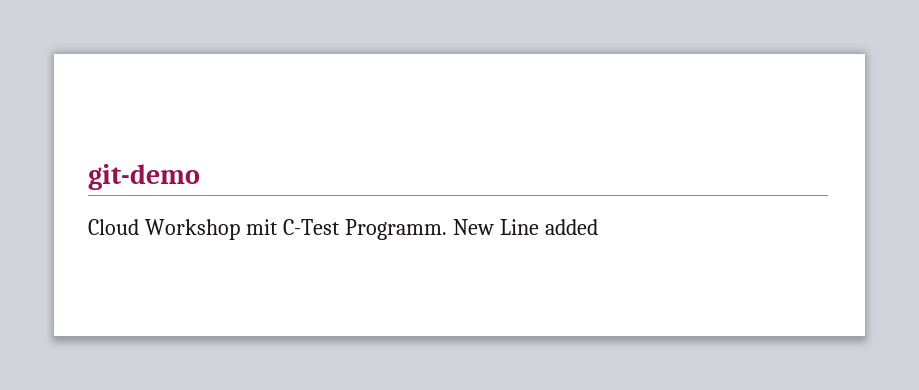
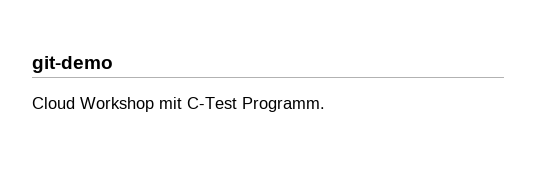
[452,219,598,235] New Line added -> (325, 104) none

